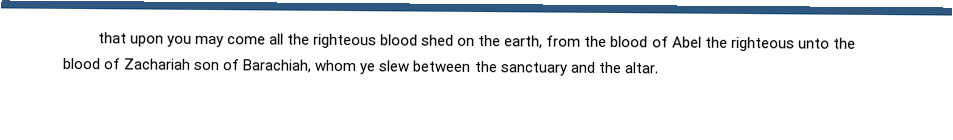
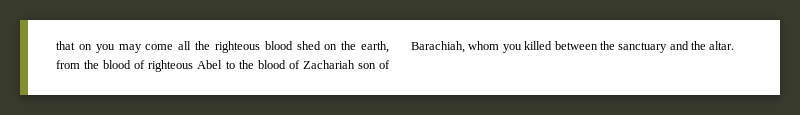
[129,35,164,47] upon -> [78,44,92,50] on
[671,36,830,52] Abel the righteous unto -> [148,60,235,72] righteous Abel to
[359,60,411,75] ye slew -> [502,41,553,53] you killed

